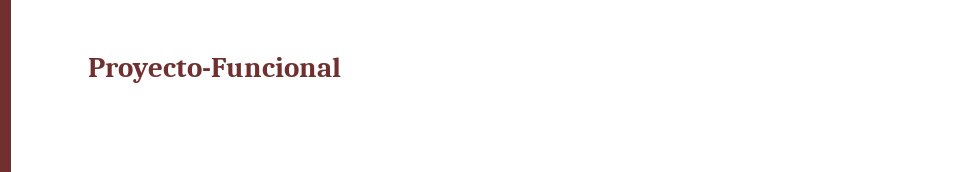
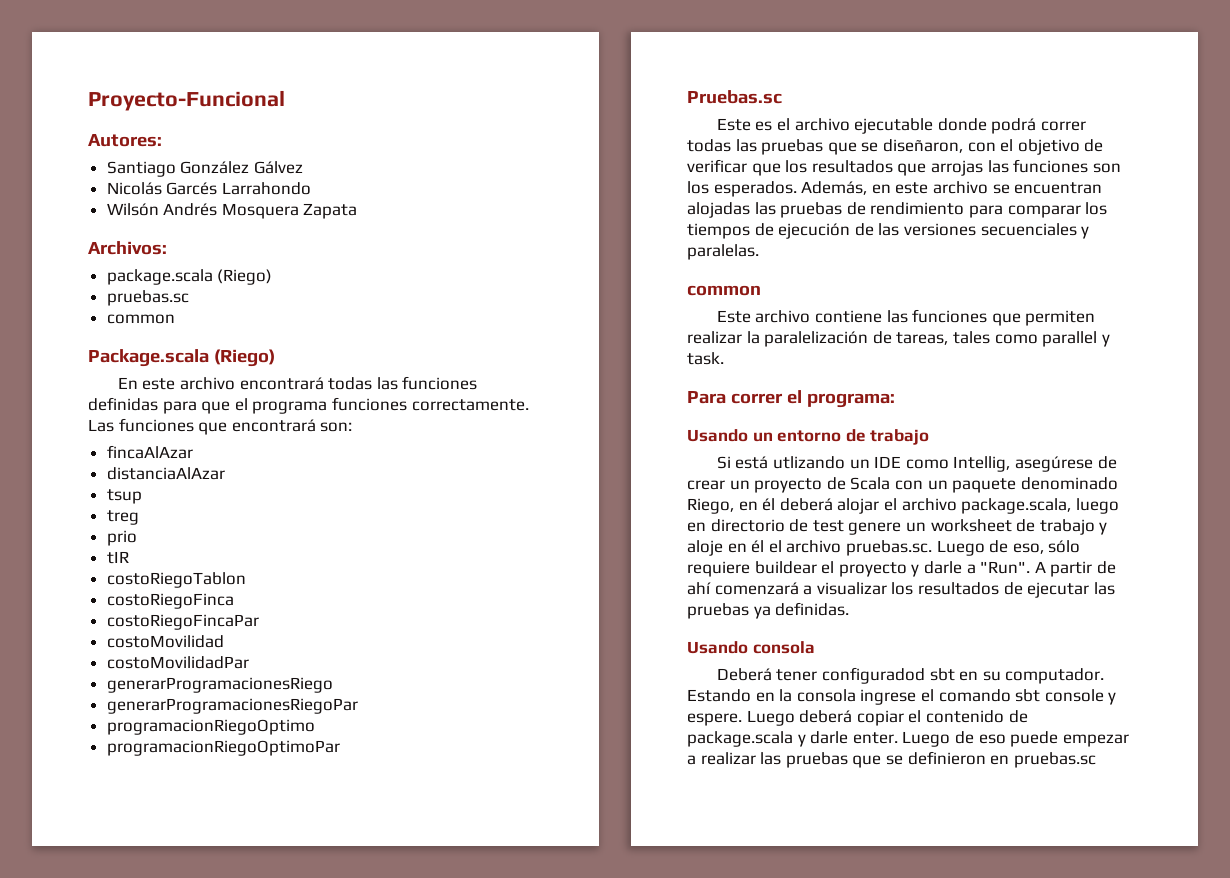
(341, 70) none -> [88,134,162,147] [106,161,303,177] [106,182,311,195] [106,203,358,219] [88,241,167,255] [106,269,273,285] [106,290,189,306] [106,314,175,324] [88,349,275,367] [117,376,478,390] [88,397,529,414] [88,418,353,435] [106,445,193,459] [106,467,225,480] [106,489,142,504] [106,510,139,525] [106,530,137,546] [106,551,129,564] [106,572,246,588] [106,593,234,609] [106,614,259,630] [106,635,224,648] [106,656,249,669] [106,677,333,693] [106,698,358,714] [106,719,315,735] [106,740,340,756] [687,90,782,104] [716,118,1086,134] [687,139,1104,155] [687,159,1121,176] [687,181,1103,197] [687,202,1108,218] [687,223,1090,239] [687,244,759,260] [687,285,761,296] [716,309,1096,326] [687,331,1110,347] [687,352,724,365] [687,390,895,408] [687,429,930,445] [716,456,1117,472] [687,477,1118,493] [687,498,1119,514] [687,519,1108,535] [687,540,1081,556] [687,561,1116,577] [687,582,1115,598] [687,602,850,619] [687,641,815,654] [716,667,1105,684] [687,689,1117,705] [687,710,1028,726] [687,731,1129,747] [687,751,1096,768] // Autores: // Santiago González Gálvez // Nicolás Garcés Larrahondo // Wilsón Andrés Mosquera Zapata // Archivos: // package.scala (Riego) // pruebas.sc // common // Package.scala (Riego) // En este archivo encontrará todas las funciones definidas para que el programa funciones correctamente. Las funciones que encontrará son: // fincaAlAzar // distanciaAlAzar // tsup // treg // prio // tIR // costoRiegoTablon // costoRiegoFinca // costoRiegoFincaPar // costoMovilidad // costoMovilidadPar // generarProgramacionesRiego // generarProgramacionesRiegoPar // programacionRiegoOptimo // programacionRiegoOptimoPar // Pruebas.sc // Este es el archivo ejecutable donde podrá correr todas las pruebas que se diseñaron, con el objetivo de verificar que los resultados que arrojas las funciones son los esperados. Además, en este archivo se encuentran alojadas las pruebas de rendimiento para comparar los tiempos de ejecución de las versiones secuenciales y paralelas. // common // Este archivo contiene las funciones que permiten realizar la paralelización de tareas, tales como parallel y task. // Para correr el programa: // Usando un entorno de trabajo // Si está utlizando un IDE como Intellig, asegúrese de crear un proyecto de Scala con un paquete denominado Riego, en él deberá alojar el archivo package.scala, luego en directorio de test genere un worksheet de trabajo y aloje en él el archivo pruebas.sc. Luego de eso, sólo requiere buildear el proyecto y darle a "Run". A partir de ahí comenzará a visualizar los resultados de ejecutar las pruebas ya definidas. // Usando consola // Deberá tener configuradod sbt en su computador. Estando en la consola ingrese el comando sbt console y espere. Luego deberá copiar el contenido de package.scala y darle enter. Luego de eso puede empezar a realizar las pruebas que se definieron en pruebas.sc

